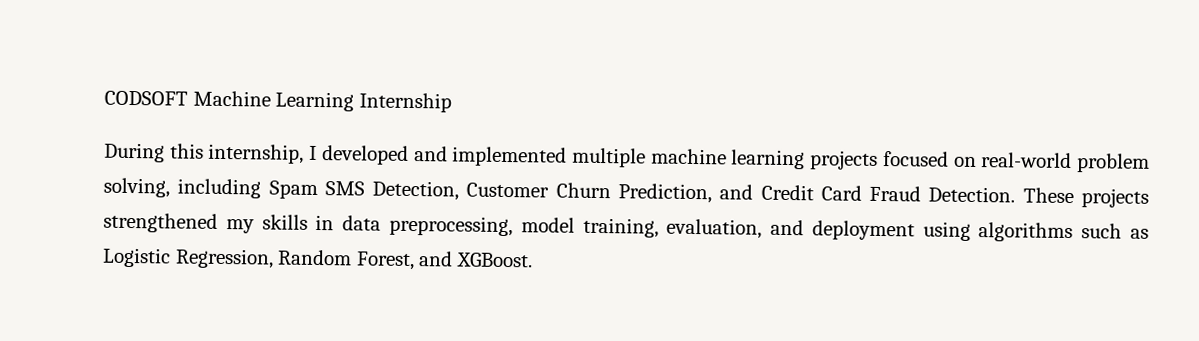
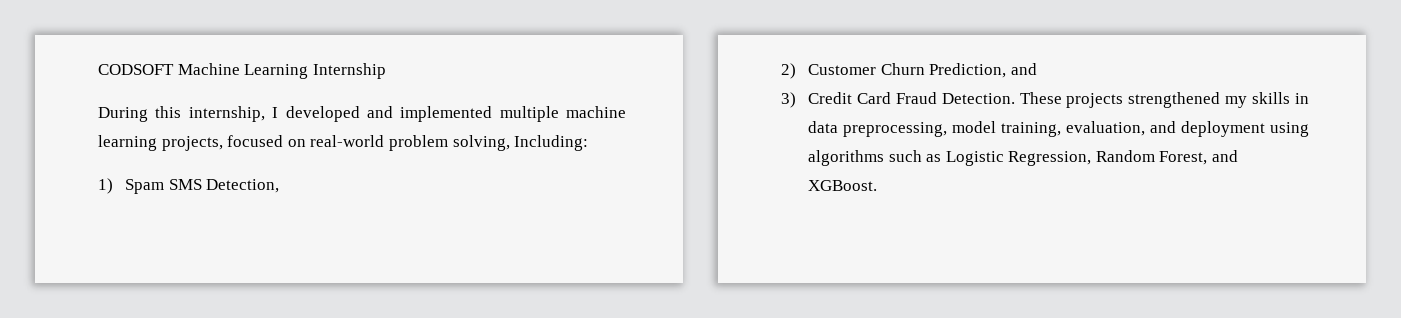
[810,150,879,170] projects -> [161,136,223,151] projects,
[177,178,262,199] including -> [514,135,589,151] [98,178,113,194] Including: // 1)
(460, 190) none -> [781,63,796,79] // 2)
(754, 192) none -> [781,92,796,108] // 3)

